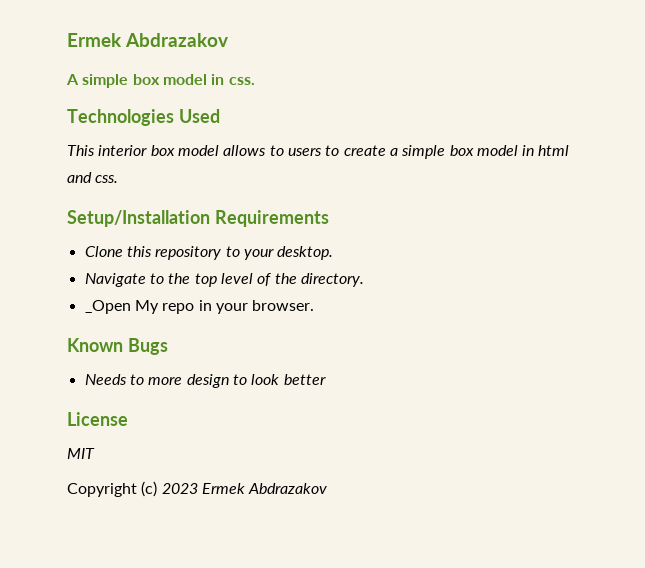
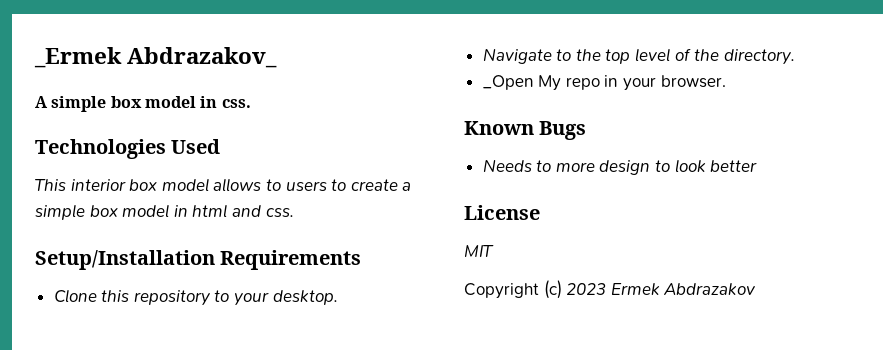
[67,33,228,47] Ermek Abdrazakov -> [34,47,278,68] _Ermek Abdrazakov_

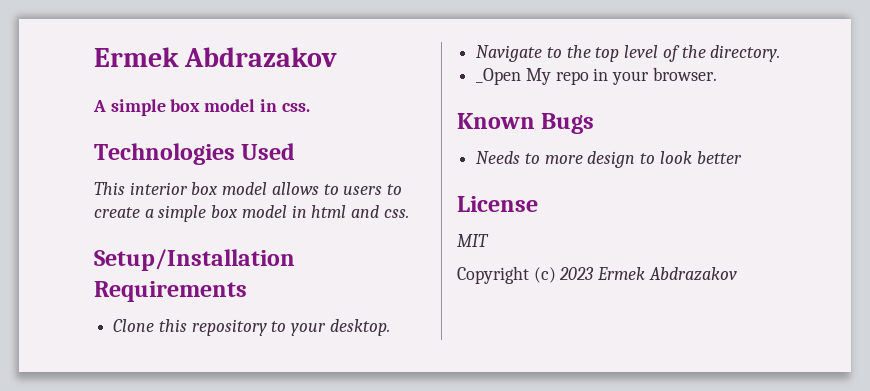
[34,47,278,68] _Ermek Abdrazakov_ -> [94,47,338,67] Ermek Abdrazakov

